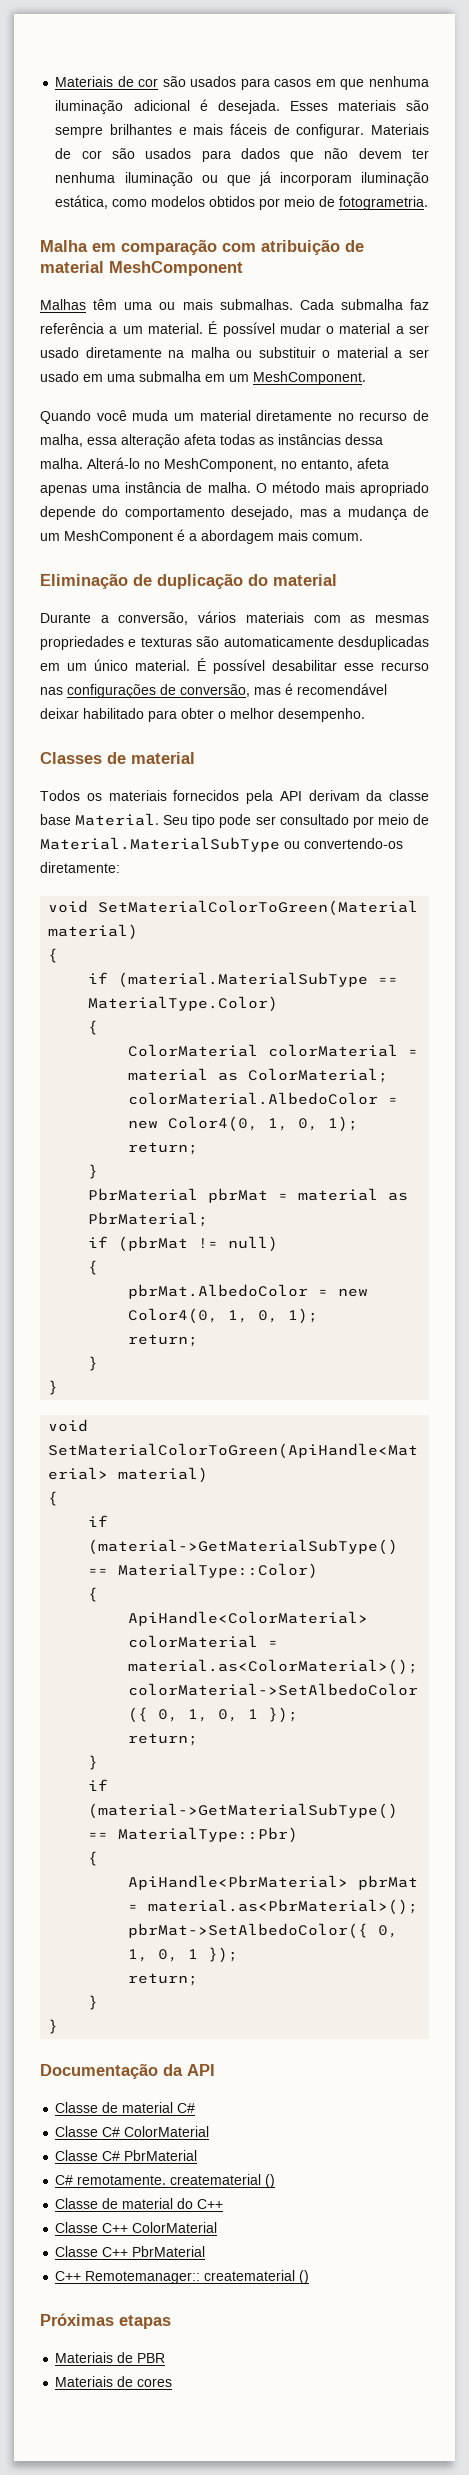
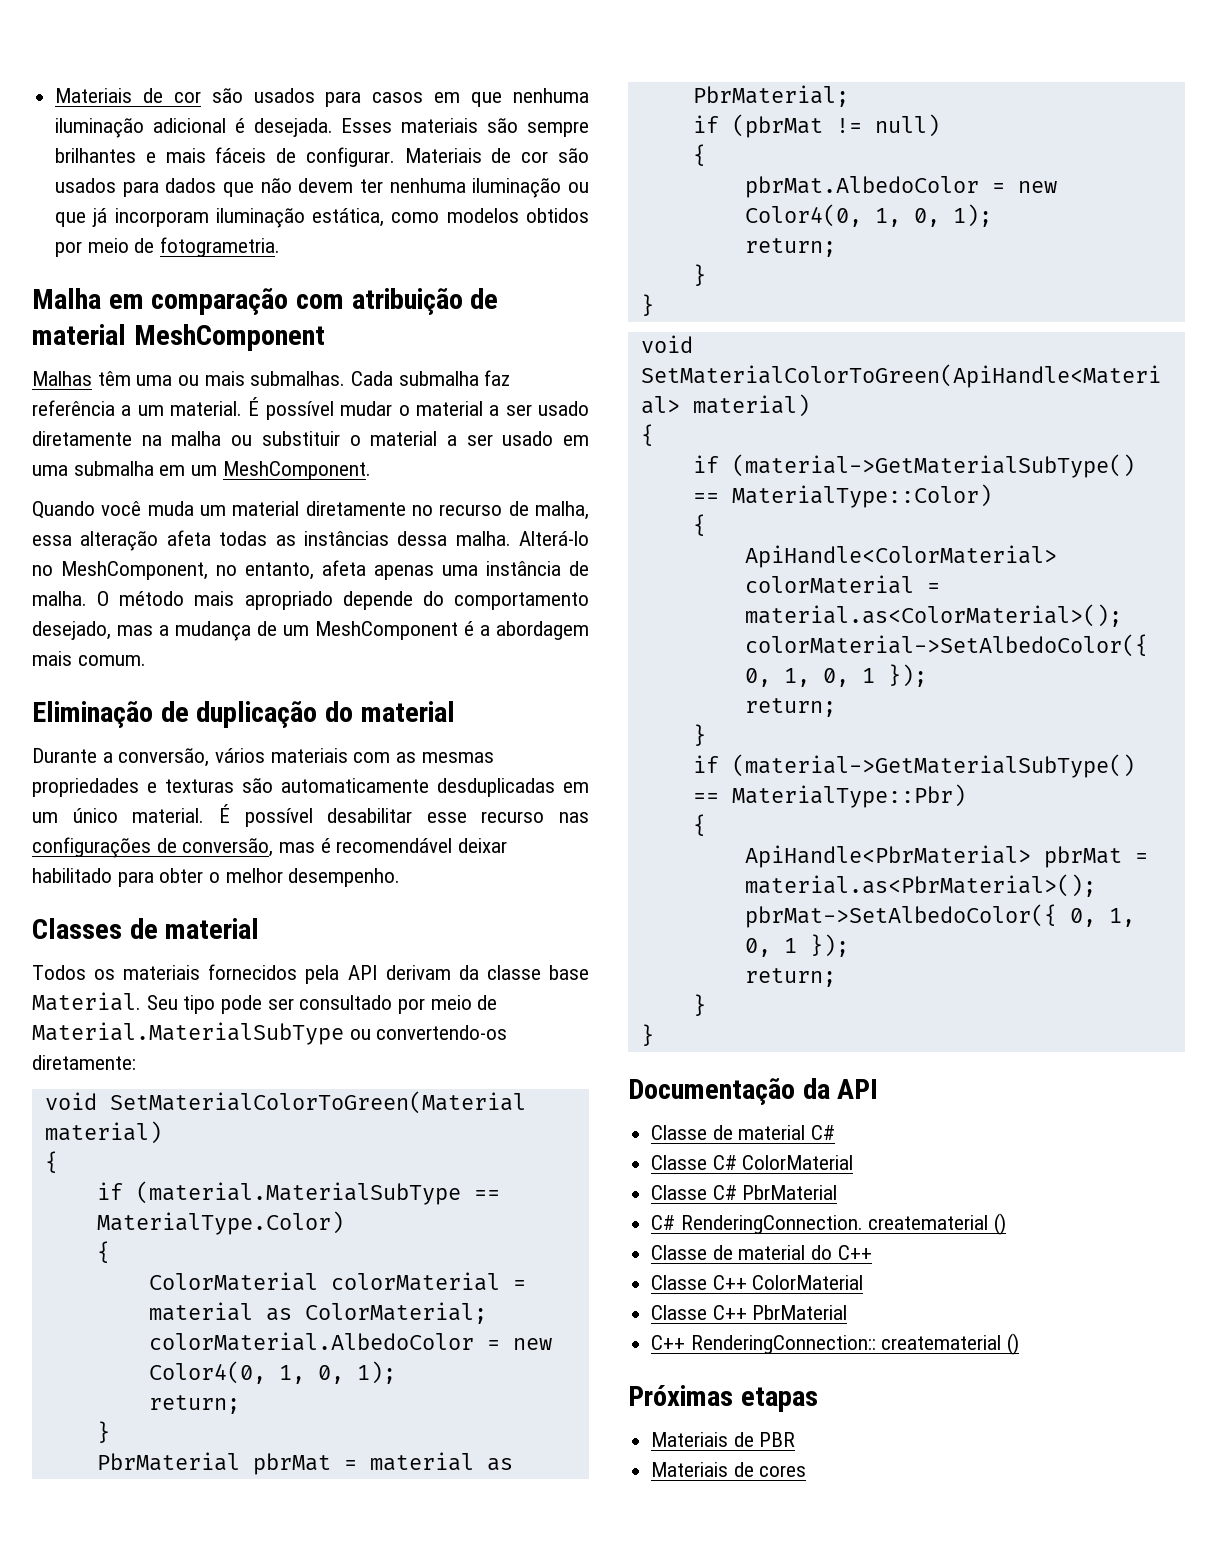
[77,2175,167,2185] remotamente. -> [680,1215,863,1234] RenderingConnection.
[85,2271,201,2284] Remotemanager:: -> [690,1335,876,1354] RenderingConnection::

